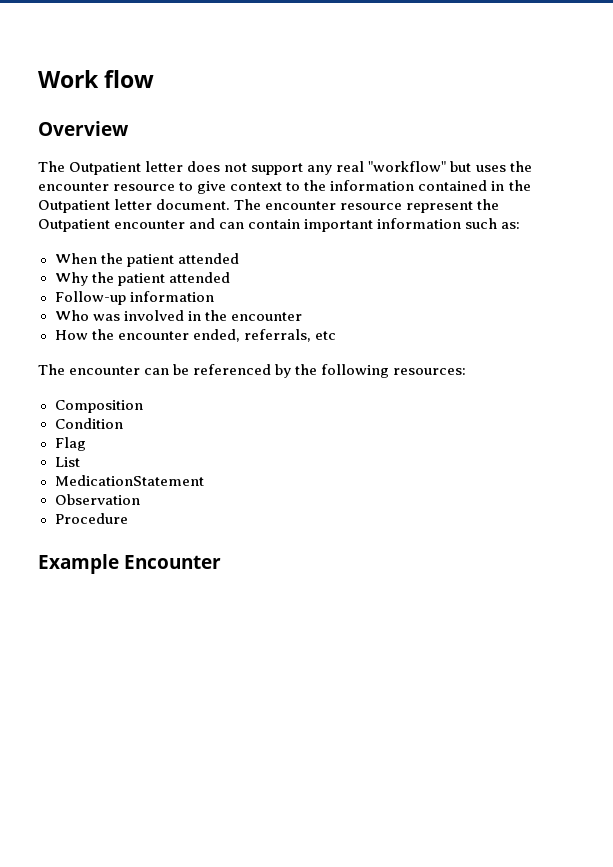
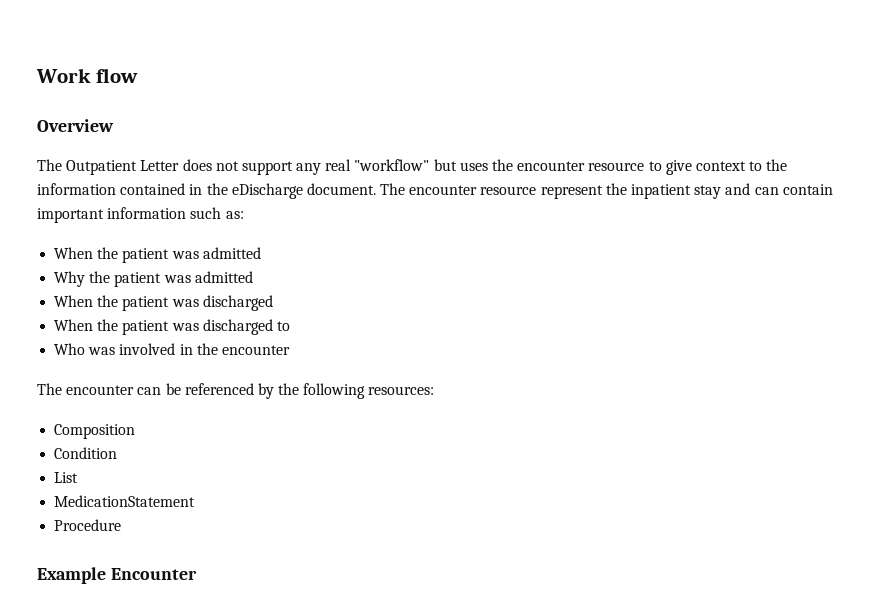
[145,161,184,172] letter -> [140,160,180,171] Letter
[38,199,153,213] Outpatient letter -> [231,183,303,199] eDischarge
[38,219,186,232] Outpatient encounter -> [631,184,722,199] inpatient stay
[177,253,239,264] attended -> [171,247,261,259] was admitted
[168,272,230,283] [54,291,214,305] attended // Follow-up information -> [163,271,253,283] [54,295,273,311] [54,319,290,335] was admitted // When the patient was discharged // When the patient was discharged to
[54,329,336,342] // How the encounter ended, referrals, etc -> (290, 350) none
[54,437,86,451] // Flag -> (118, 453) none
[54,494,140,505] // Observation -> (196, 501) none

